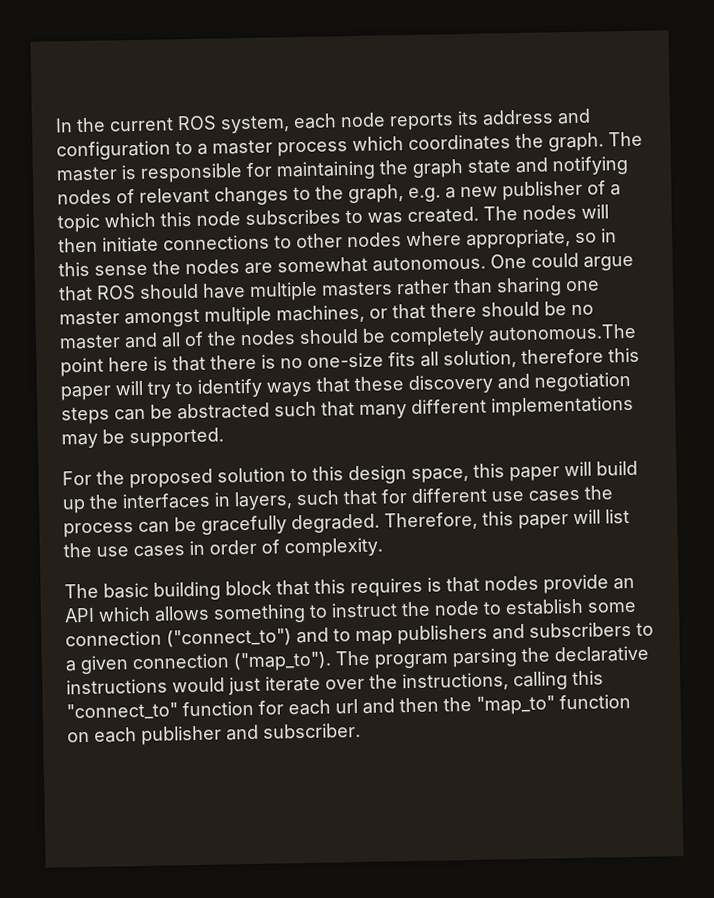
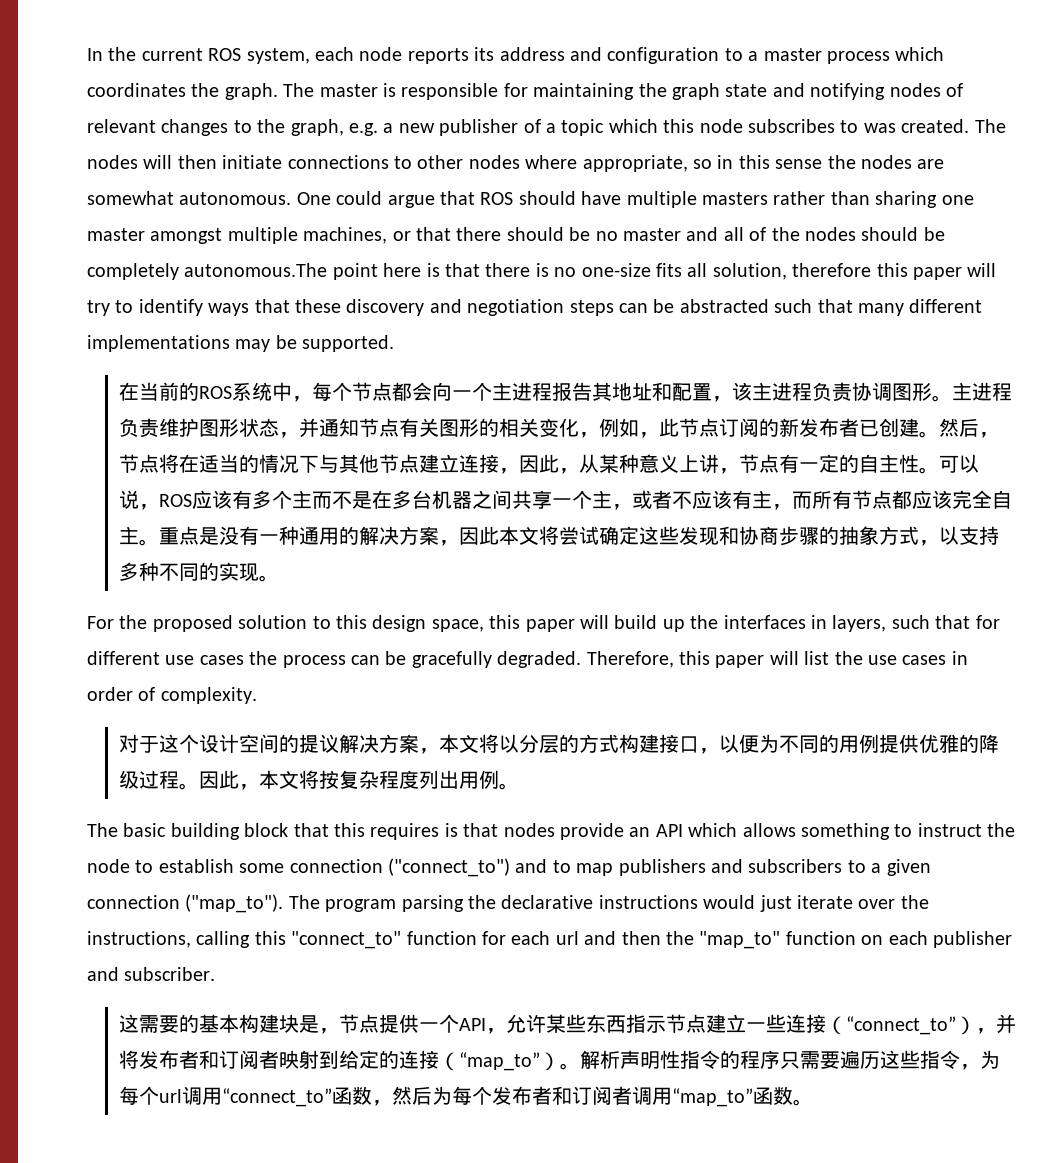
(224, 437) none -> [118,382,1012,402] [118,418,999,438] [118,454,979,474] [118,490,1012,510] [118,526,999,546] [118,562,279,582] // 在当前的ROS系统中，每个节点都会向一个主进程报告其地址和配置，该主进程负责协调图形。主进程负责维护图形状态，并通知节点有关图形的相关变化，例如，此节点订阅的新发布者已创建。然后，节点将在适当的情况下与其他节点建立连接，因此，从某种意义上讲，节点有一定的自主性。可以说，ROS应该有多个主而不是在多台机器之间共享一个主，或者不应该有主，而所有节点都应该完全自主。重点是没有一种通用的解决方案，因此本文将尝试确定这些发现和协商步骤的抽象方式，以支持多种不同的实现。
(383, 547) none -> [118,734,999,754] [118,770,519,790] // 对于这个设计空间的提议解决方案，本文将以分层的方式构建接口，以便为不同的用例提供优雅的降级过程。因此，本文将按复杂程度列出用例。
(361, 730) none -> [118,1014,1016,1035] [118,1050,1000,1071] [118,1086,813,1107] // 这需要的基本构建块是，节点提供一个API，允许某些东西指示节点建立一些连接（“connect_to”），并将发布者和订阅者映射到给定的连接（“map_to”）。解析声明性指令的程序只需要遍历这些指令，为每个url调用“connect_to”函数，然后为每个发布者和订阅者调用“map_to”函数。

